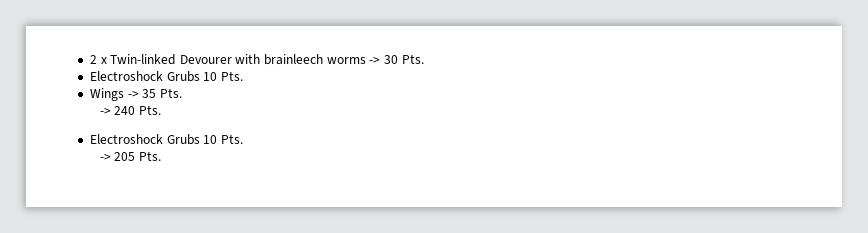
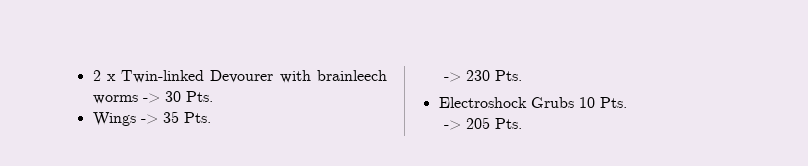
[89,71,243,82] // Electroshock Grubs 10 Pts. -> (213, 96) none
[114,106,136,115] 240 -> [466,70,491,81] 230

